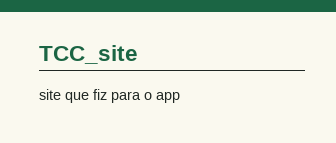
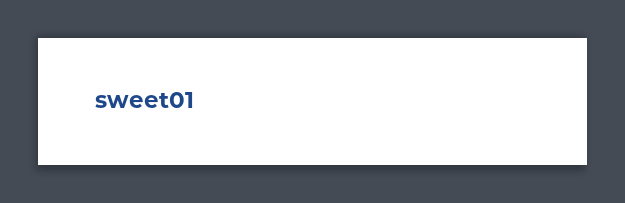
[39,45,138,64] [39,89,180,103] TCC_site // site que fiz para o app -> [95,92,194,108] sweet01

